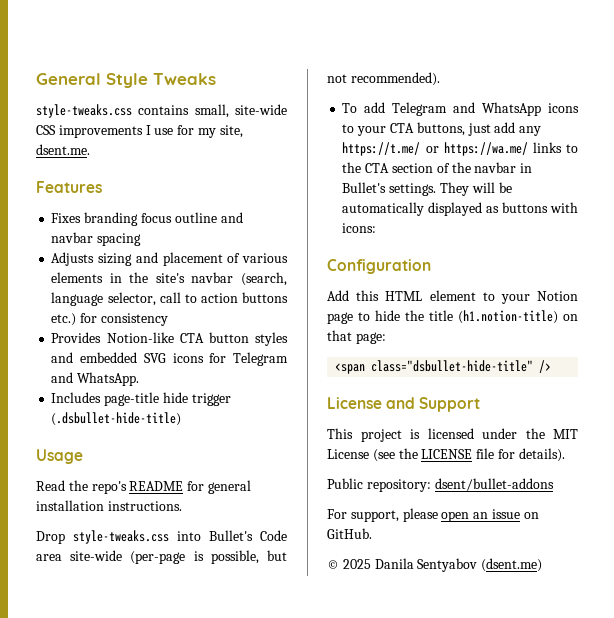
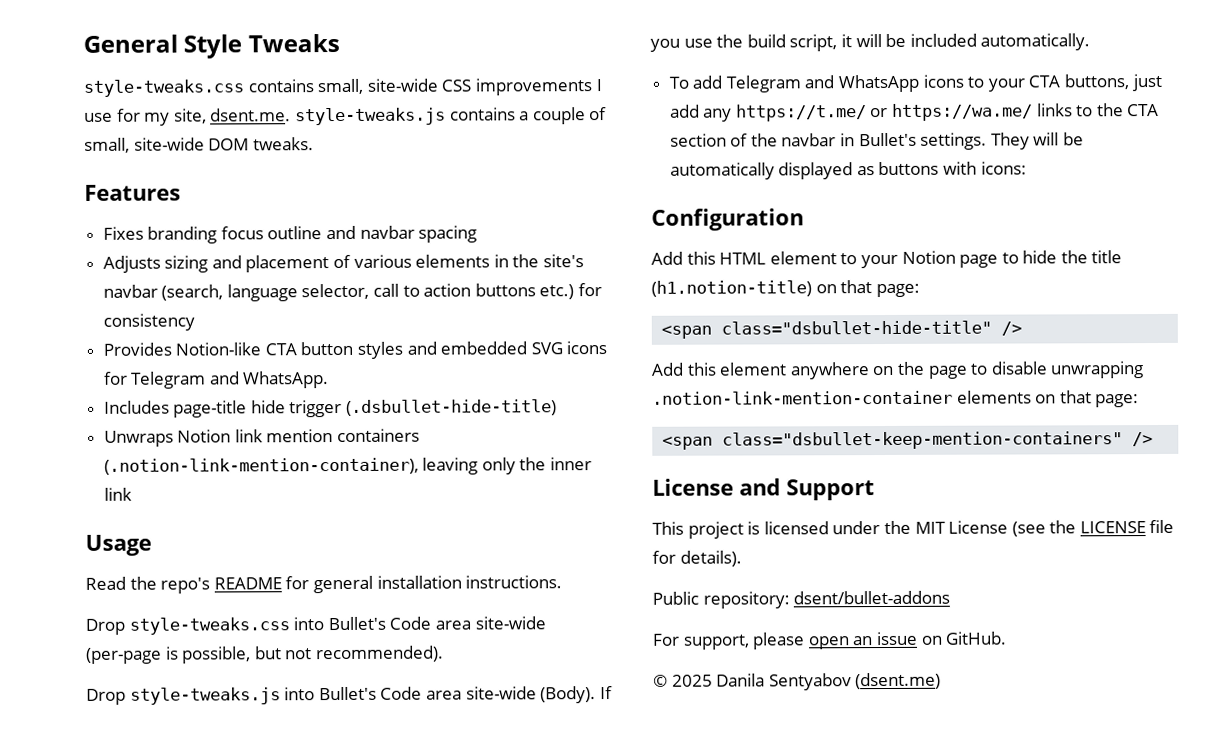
(90, 149) none -> [294,107,608,126] [84,137,314,153] style-tweaks.js contains a couple of small, site-wide DOM tweaks.
(182, 419) none -> [103,428,421,447] [103,457,593,475] [103,487,132,501] // Unwraps Notion link mention containers (.notion-link-mention-container), leaving only the inner link
(440, 79) none -> [86,686,613,705] [650,33,1091,52] // Drop style-tweaks.js into Bullet's Code area site-wide (Body). If you use the build script, it will be included automatically.
(552, 366) none -> [651,361,1145,380] [652,390,1140,408] [662,431,1154,450] // Add this element anywhere on the page to disable unwrapping .notion-link-mention-container elements on that page: // <span class="dsbullet-keep-mention-containers" />

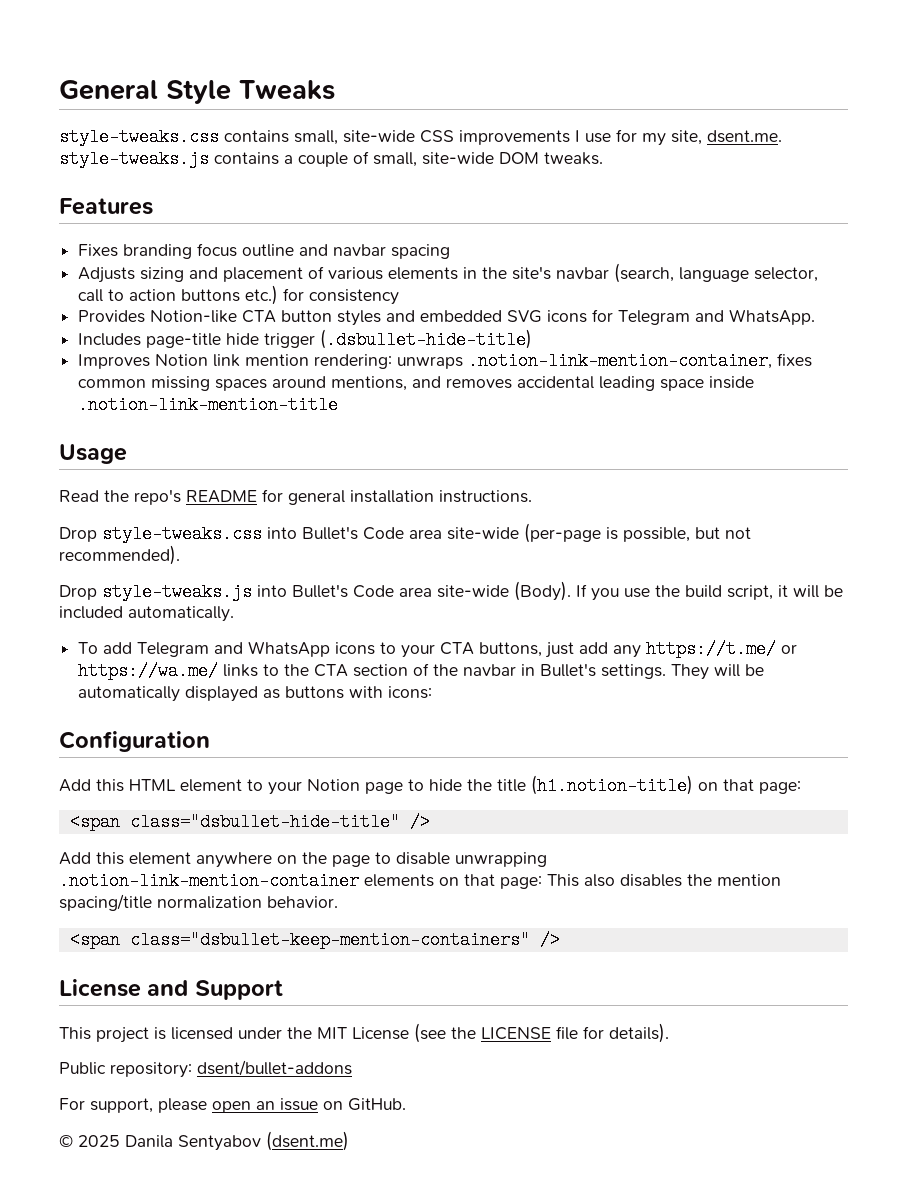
[103,430,174,447] Unwraps -> [78,354,151,369] Improves
[337,428,421,443] [103,457,593,475] [103,487,132,501] containers (.notion-link-mention-container), leaving only the inner link -> [314,352,813,370] [78,376,755,391] [78,396,339,414] rendering: unwraps .notion-link-mention-container, fixes common missing spaces around mentions, and removes accidental leading space inside .notion-link-mention-title
(1140, 401) none -> [547,874,781,887] [59,894,338,911] This also disables the mention spacing/title normalization behavior.

